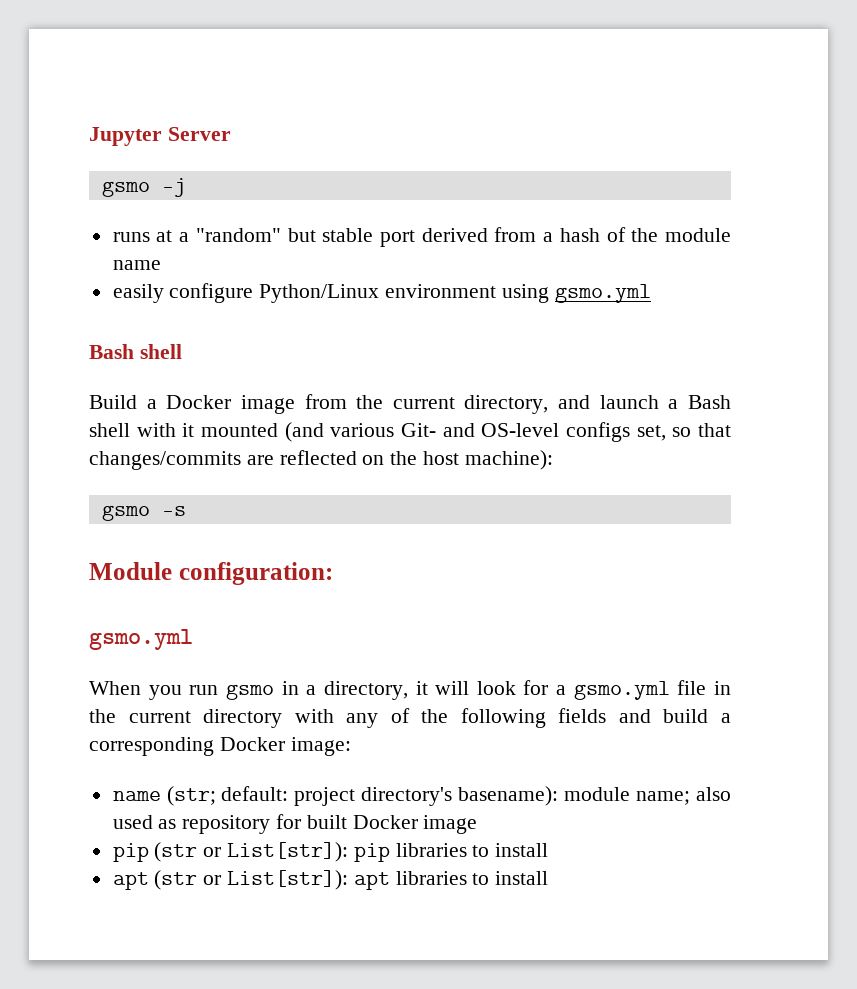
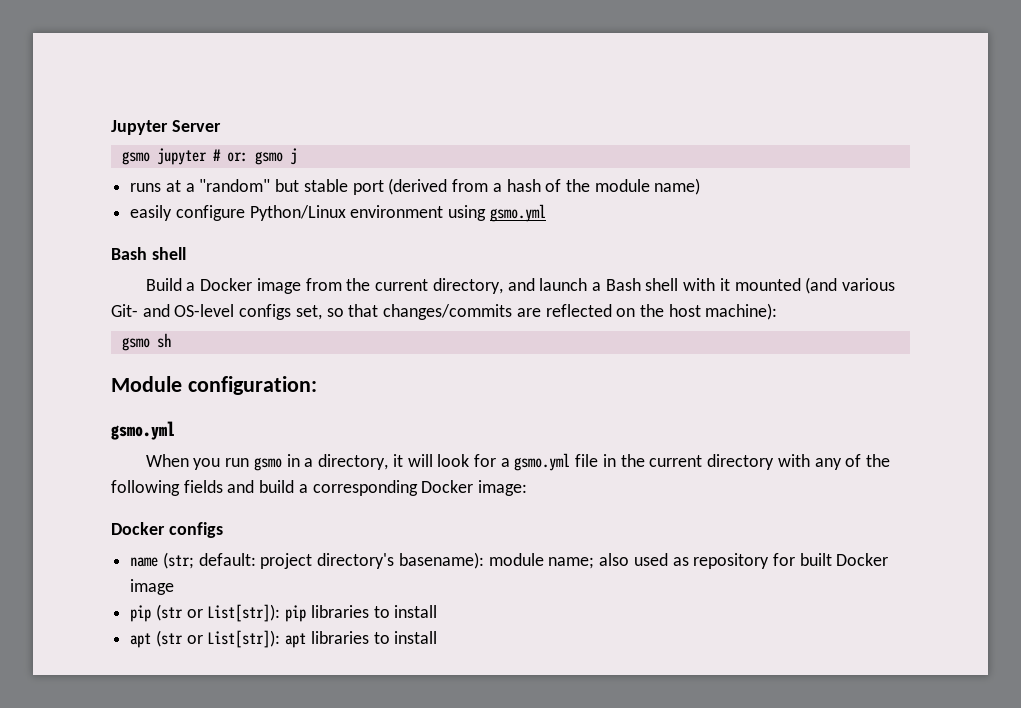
[161,178,186,197] -j -> [156,148,297,165] jupyter # or: gsmo j
[421,228,488,242] derived -> [388,178,448,195] (derived
[112,260,161,270] name -> [654,178,701,195] name)
[161,506,186,516] -s -> [156,333,171,348] sh
(351, 746) none -> [111,522,223,538] // Docker configs

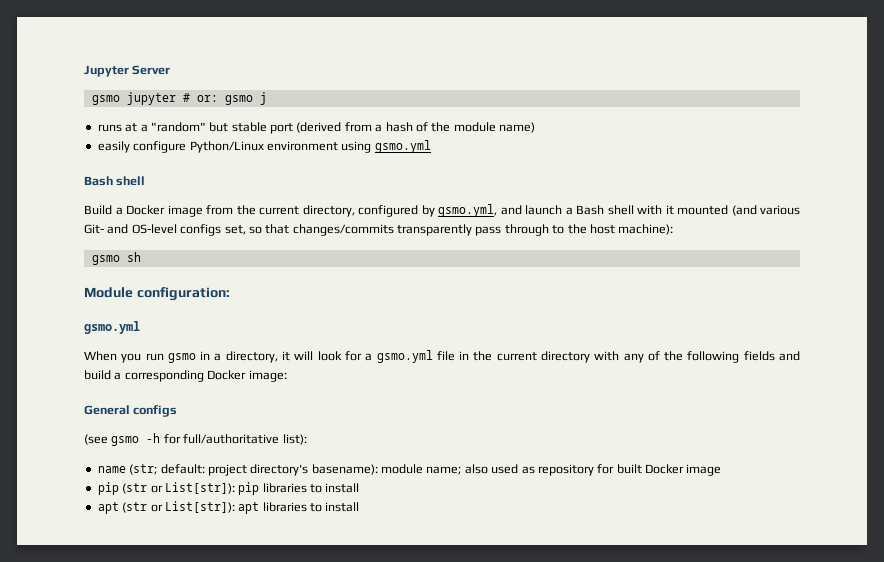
(503, 286) none -> [358,204,497,217] configured by gsmo.yml,
[516,304,636,317] are reflected on -> [397,224,565,236] transparently pass through to
[111,522,223,538] Docker configs -> [84,405,178,417] [84,433,307,446] General configs // (see gsmo -h for full/authoritative list):

